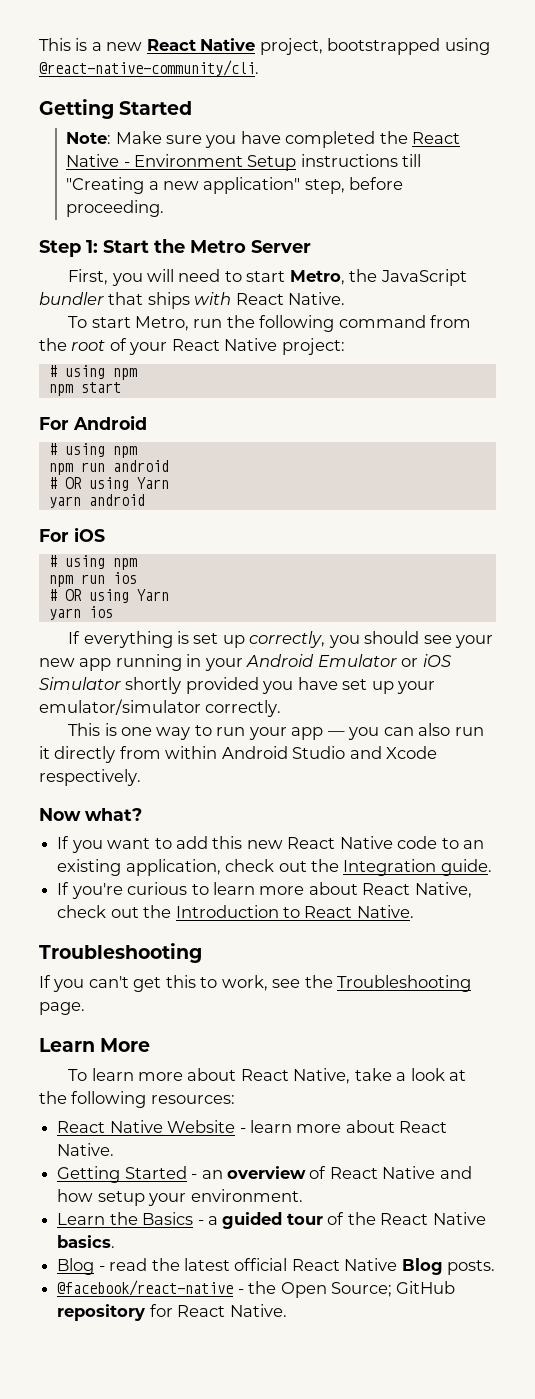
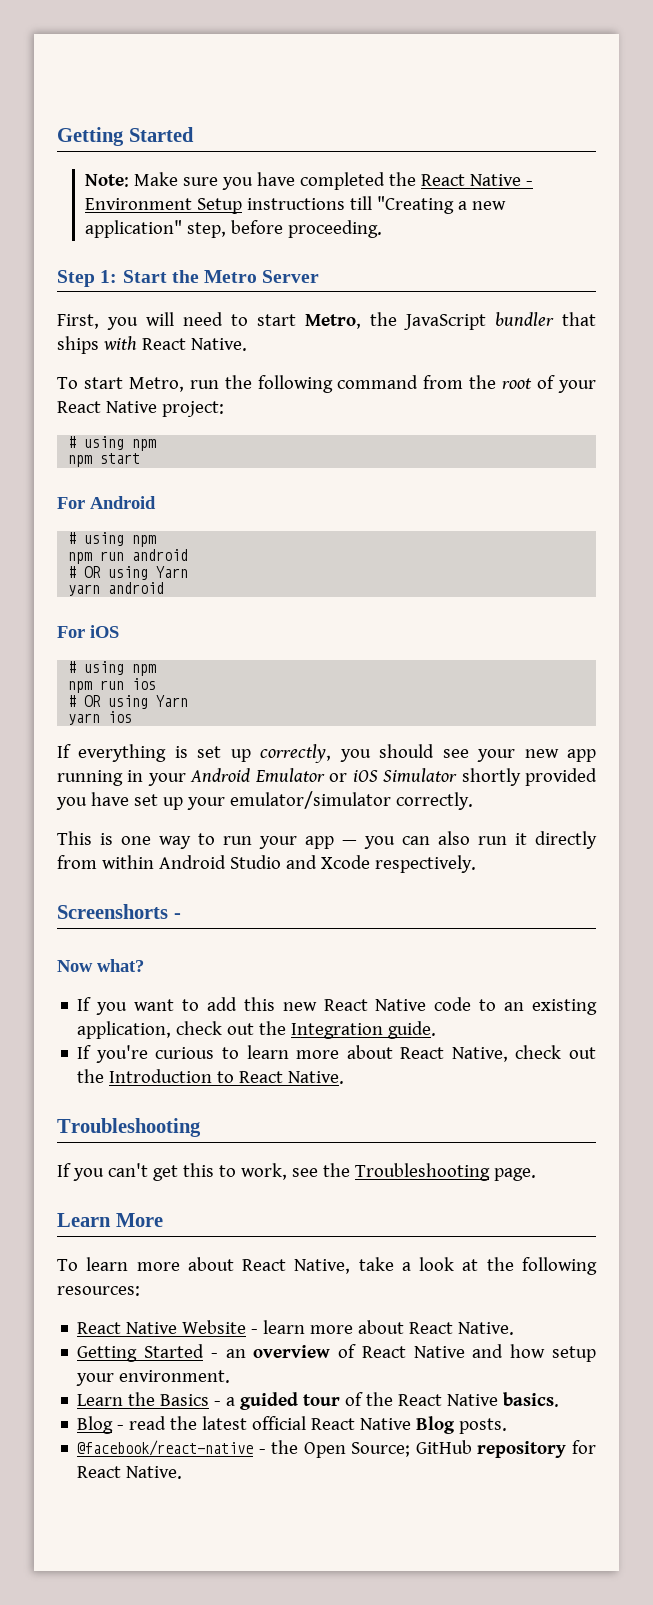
[39,38,490,55] [39,60,259,76] This is a new React Native project, bootstrapped using @react-native-community/cli. // -> (57, 136) none
(141, 777) none -> [57,904,181,919] // Screenshorts -

